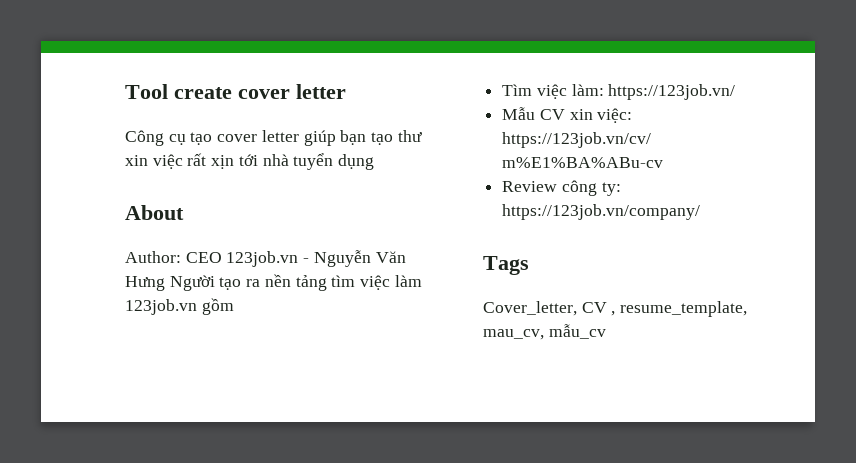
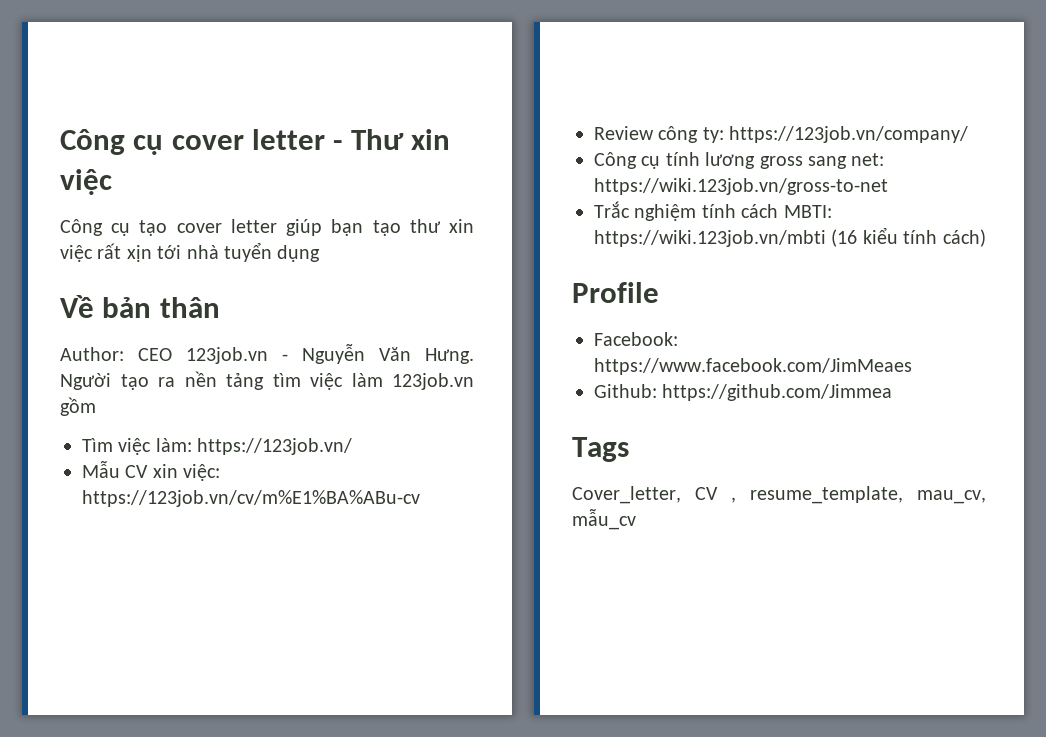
[125,84,346,99] Tool create cover letter -> [60,129,451,155] [60,169,112,195] Công cụ cover letter - Thư xin việc
[125,205,184,220] About -> [60,295,220,318] Về bản thân
[125,276,165,291] Hưng -> [425,348,474,364] Hưng.
(701, 212) none -> [594,152,885,169] [594,178,888,195] [594,201,832,221] [594,227,986,247] [572,282,659,303] [594,332,678,346] [594,358,912,375] [594,384,893,401] // Công cụ tính lương gross sang net: https://wiki.123job.vn/gross-to-net // Trắc nghiệm tính cách MBTI: https://wiki.123job.vn/mbti (16 kiểu tính cách) // Profile // Facebook: https://www.facebook.com/JimMeaes // Github: https://github.com/Jimmea

